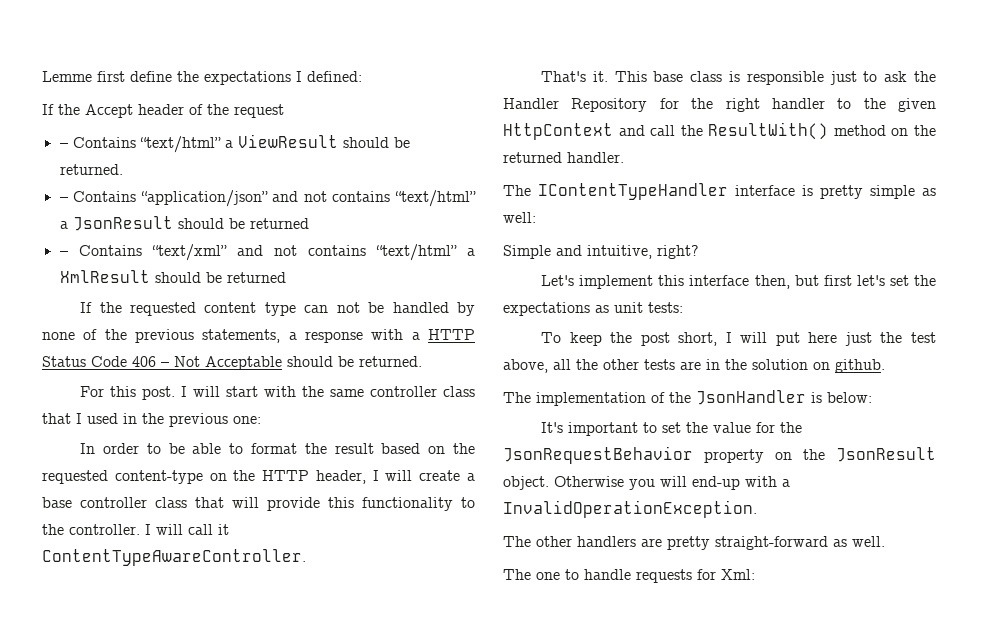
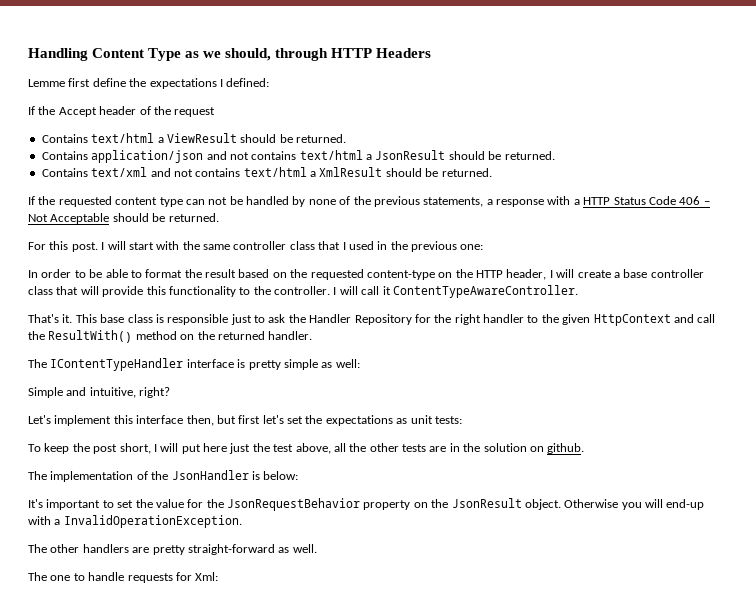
(42, 76) none -> [28,48,432,61] Handling Content Type as we should, through HTTP Headers //
[59,136,221,153] – Contains “text/html” -> [41,133,155,143] Contains text/html
[59,190,476,207] – Contains “application/json” and not contains “text/html” -> [41,150,363,163] Contains application/json and not contains text/html
[249,218,309,229] [59,244,457,261] returned // – Contains “text/xml” and not contains “text/html” -> [504,151,555,160] [41,167,307,177] returned. // Contains text/xml and not contains text/html
[226,272,286,283] returned -> [441,168,492,177] returned.

